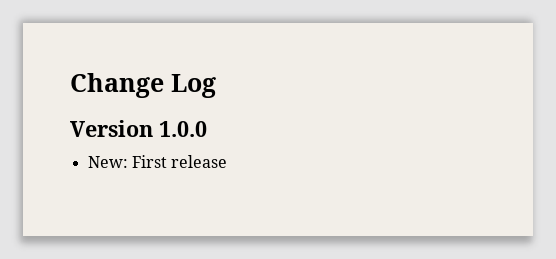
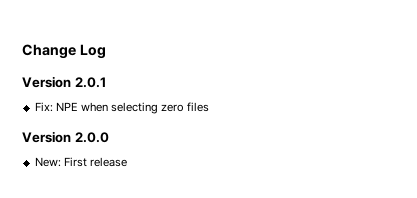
[159,121,207,137] 1.0.0 -> [74,77,106,88] [34,102,210,114] [22,131,109,143] 2.0.1 // Fix: NPE when selecting zero files // Version 2.0.0

